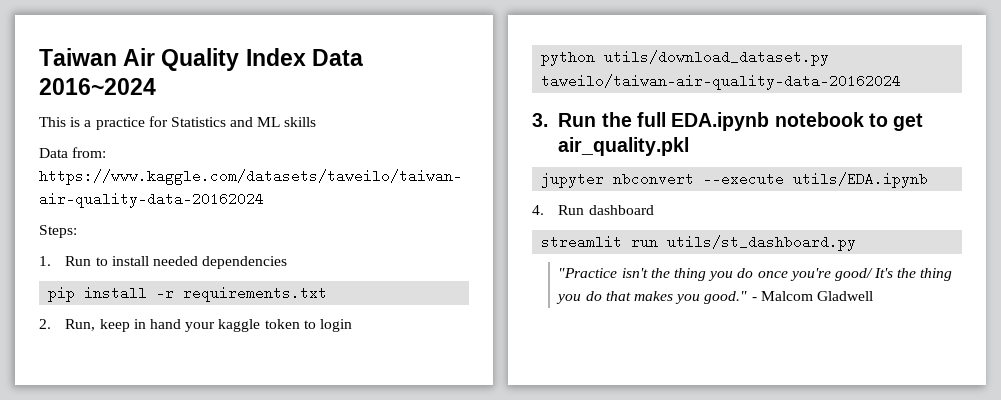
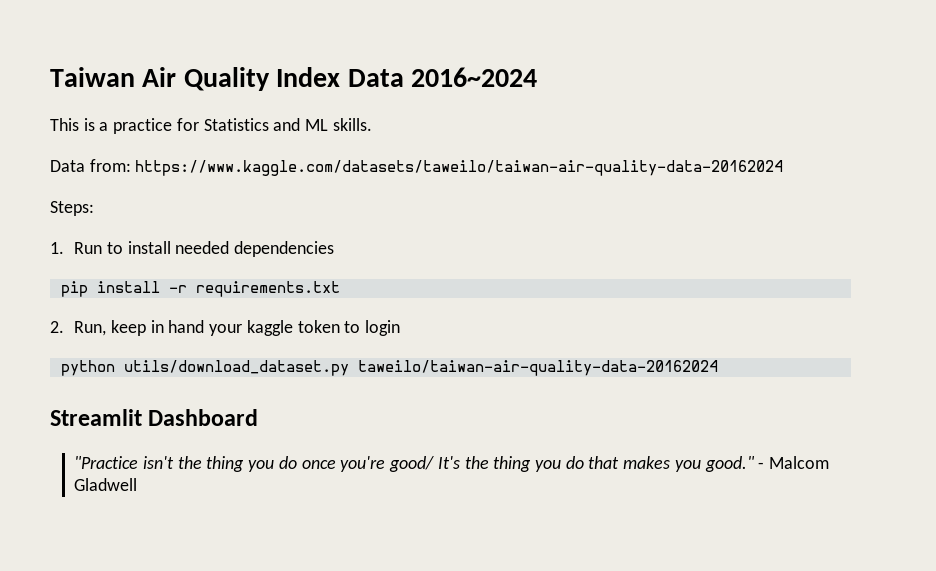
[284,117,317,127] skills -> [332,118,372,131] skills.
[532,112,924,131] [558,137,690,156] [541,172,929,188] [532,205,654,215] [541,235,857,251] 3. Run the full EDA.ipynb notebook to get air_quality.pkl // jupyter nbconvert --execute utils/EDA.ipynb // 4. Run dashboard // streamlit run utils/st_dashboard.py -> [50,409,259,426] Streamlit Dashboard

